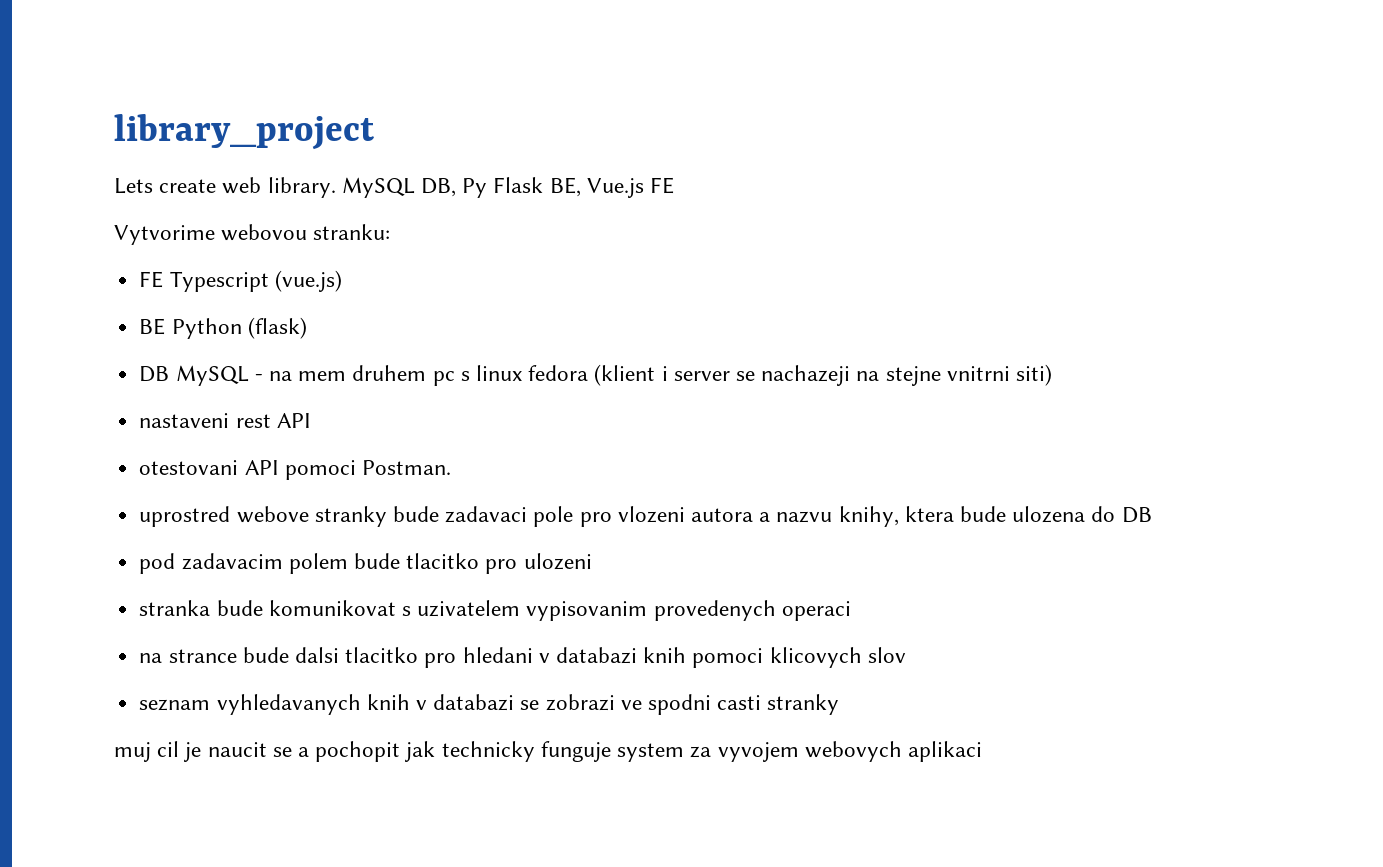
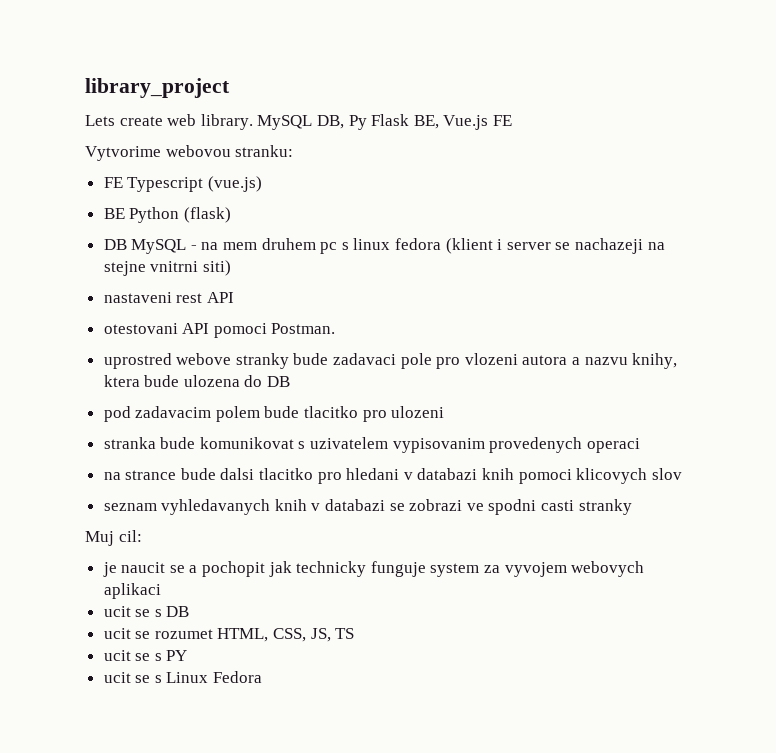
[114,741,180,762] muj cil -> [85,530,142,546] Muj cil: //
(982, 751) none -> [103,606,190,617] [103,628,355,642] [103,650,188,661] [103,671,263,683] // ucit se s DB // ucit se rozumet HTML, CSS, JS, TS // ucit se s PY // ucit se s Linux Fedora

